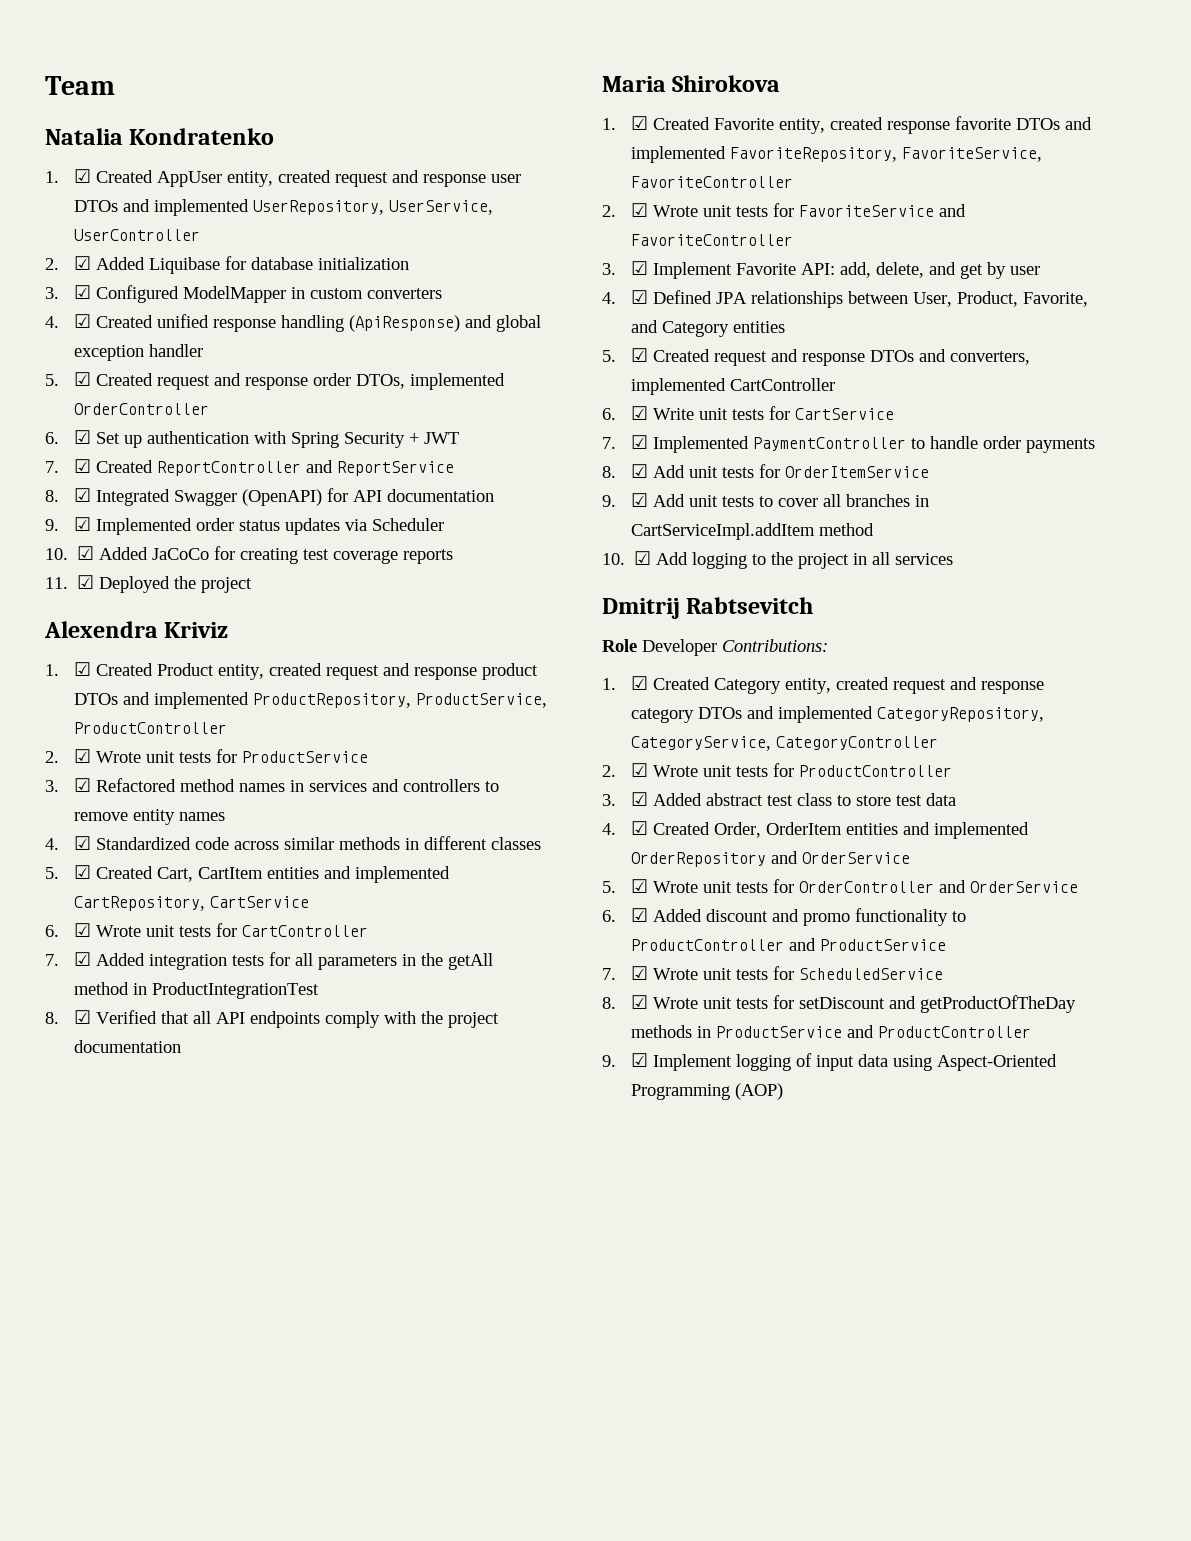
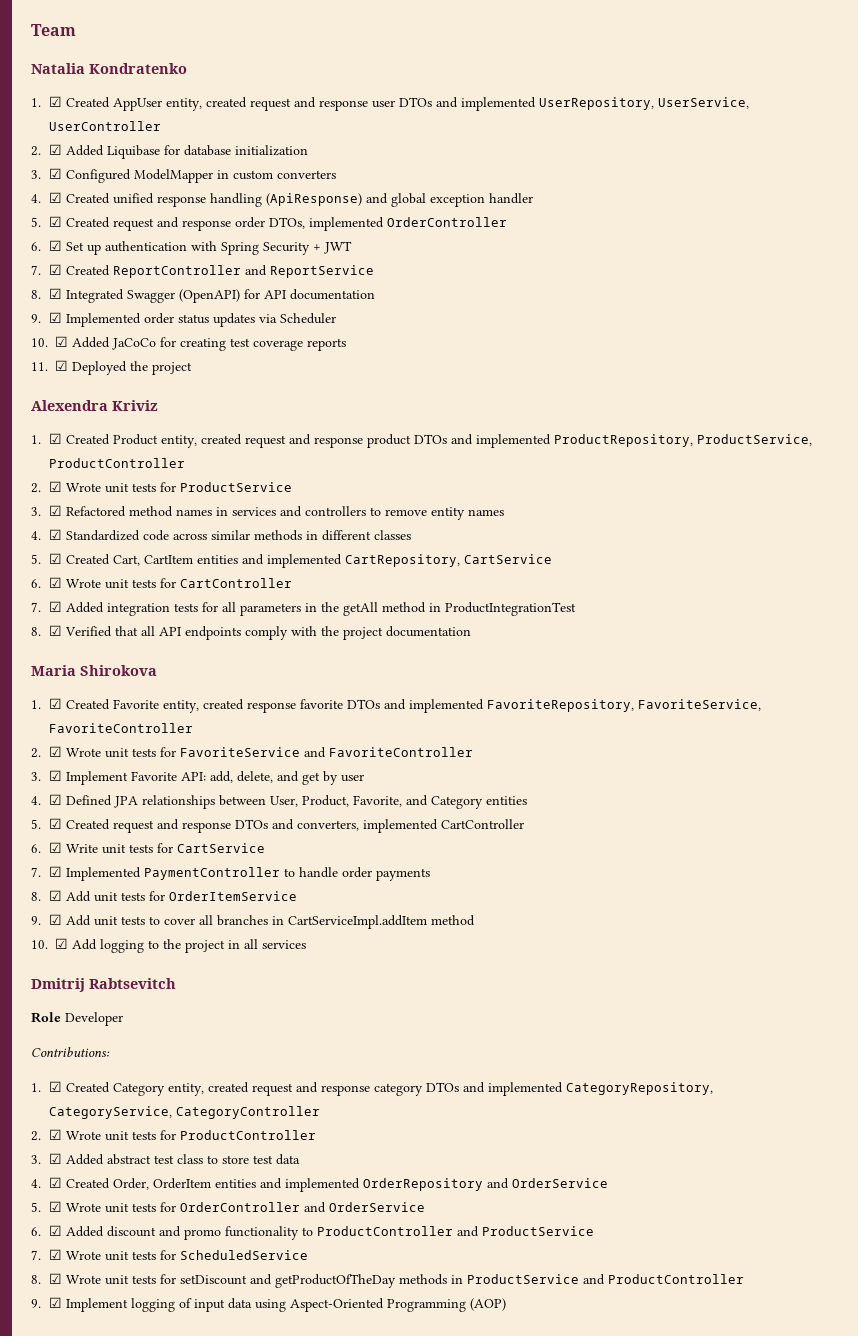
(717, 647) none -> (123, 1019) //

